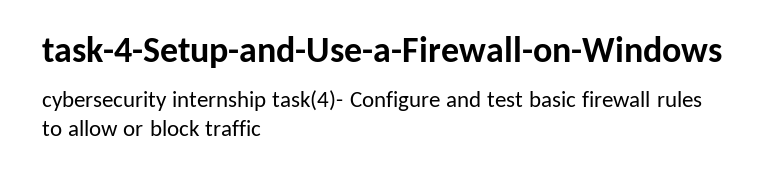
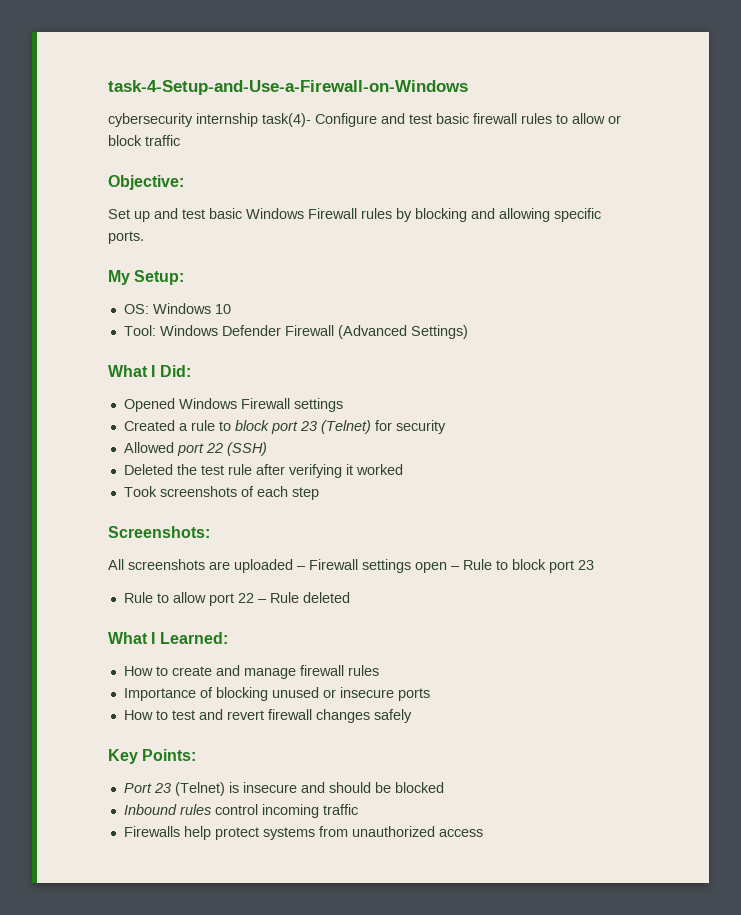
(261, 128) none -> [108,175,184,190] [108,208,601,222] [108,231,144,244] [108,270,185,285] [123,303,231,314] [123,325,468,339] [108,365,191,377] [123,398,343,412] [123,420,446,434] [123,442,267,456] [123,464,403,478] [123,486,319,500] [108,526,210,538] [108,559,594,573] [123,592,350,606] [108,632,228,644] [123,665,379,679] [123,687,430,701] [123,709,412,723] [108,749,197,764] [123,782,444,796] [123,804,358,818] [123,826,483,840] // Objective: // Set up and test basic Windows Firewall rules by blocking and allowing specific ports. // My Setup: // OS: Windows 10 // Tool: Windows Defender Firewall (Advanced Settings) // What I Did: // Opened Windows Firewall settings // Created a rule to block port 23 (Telnet) for security // Allowed port 22 (SSH) // Deleted the test rule after verifying it worked // Took screenshots of each step // Screenshots: // All screenshots are uploaded – Firewall settings open – Rule to block port 23 // Rule to allow port 22 – Rule deleted // What I Learned: // How to create and manage firewall rules // Importance of blocking unused or insecure ports // How to test and revert firewall changes safely // Key Points: // Port 23 (Telnet) is insecure and should be blocked // Inbound rules control incoming traffic // Firewalls help protect systems from unauthorized access

